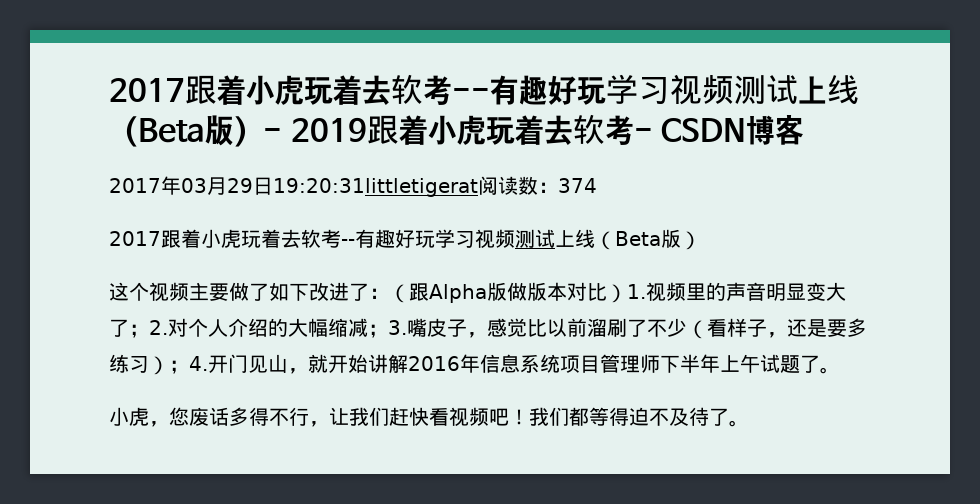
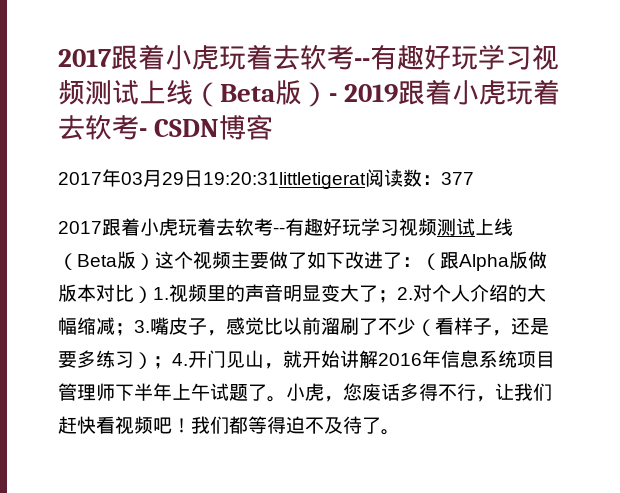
[558,178,597,193] 374 -> [441,172,474,185] 377
(701, 240) // -> (155, 261) none
(840, 370) // -> (286, 399) none

